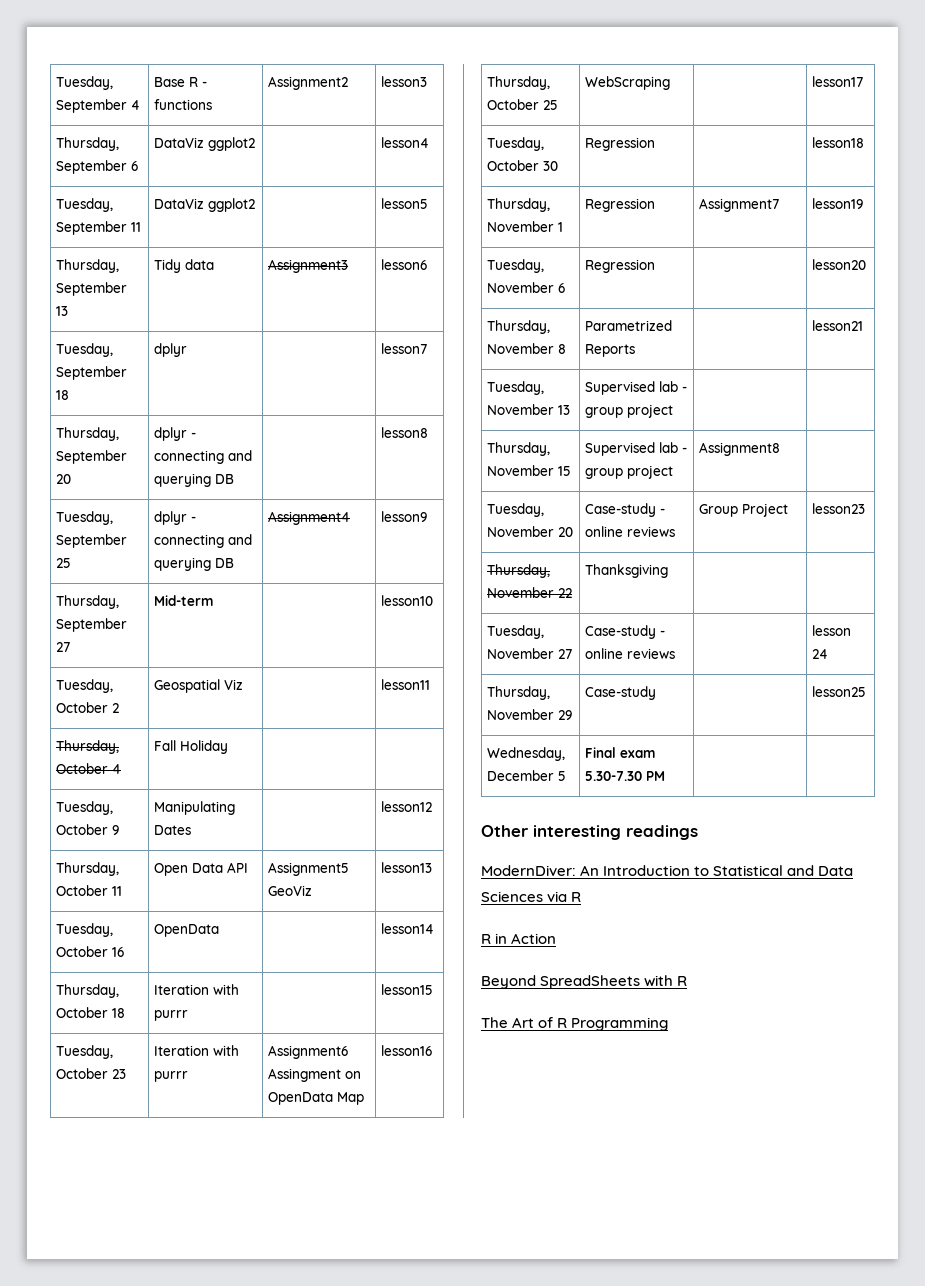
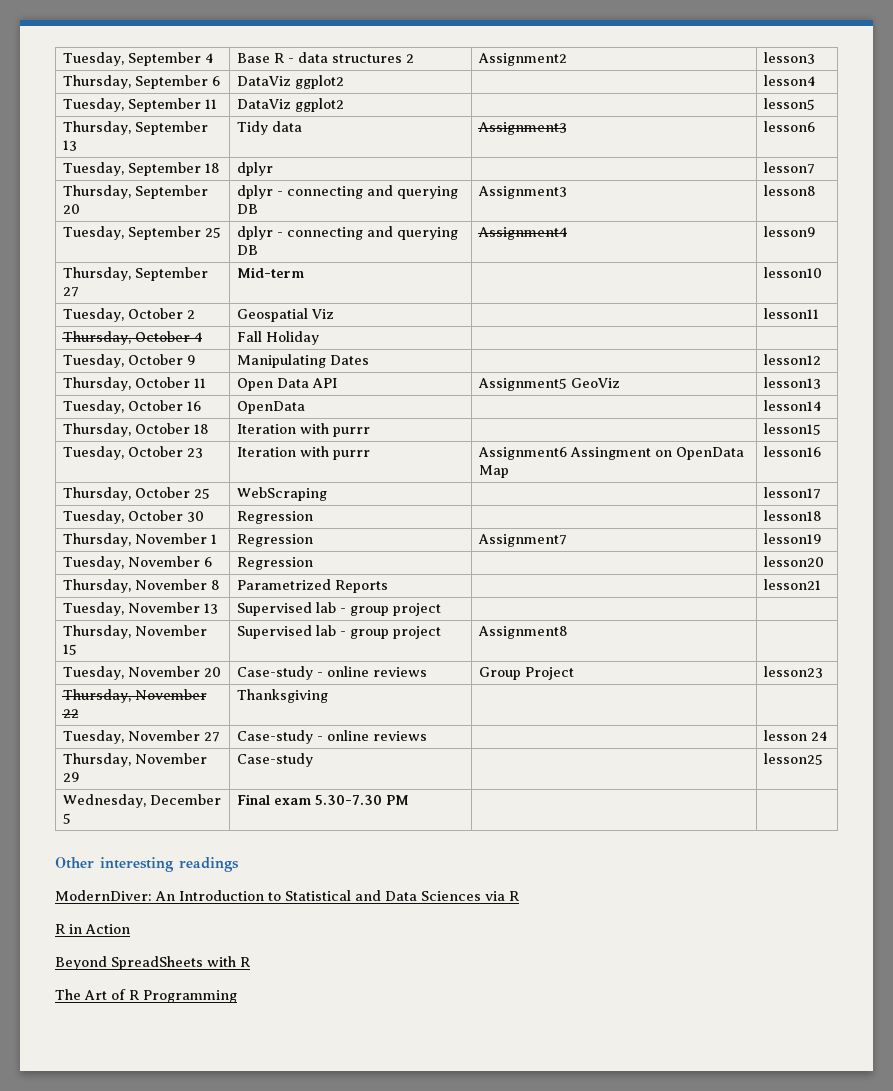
[154,99,213,110] functions -> [297,52,414,63] data structures 2
(235, 479) none -> [477,186,567,199] Assignment3

